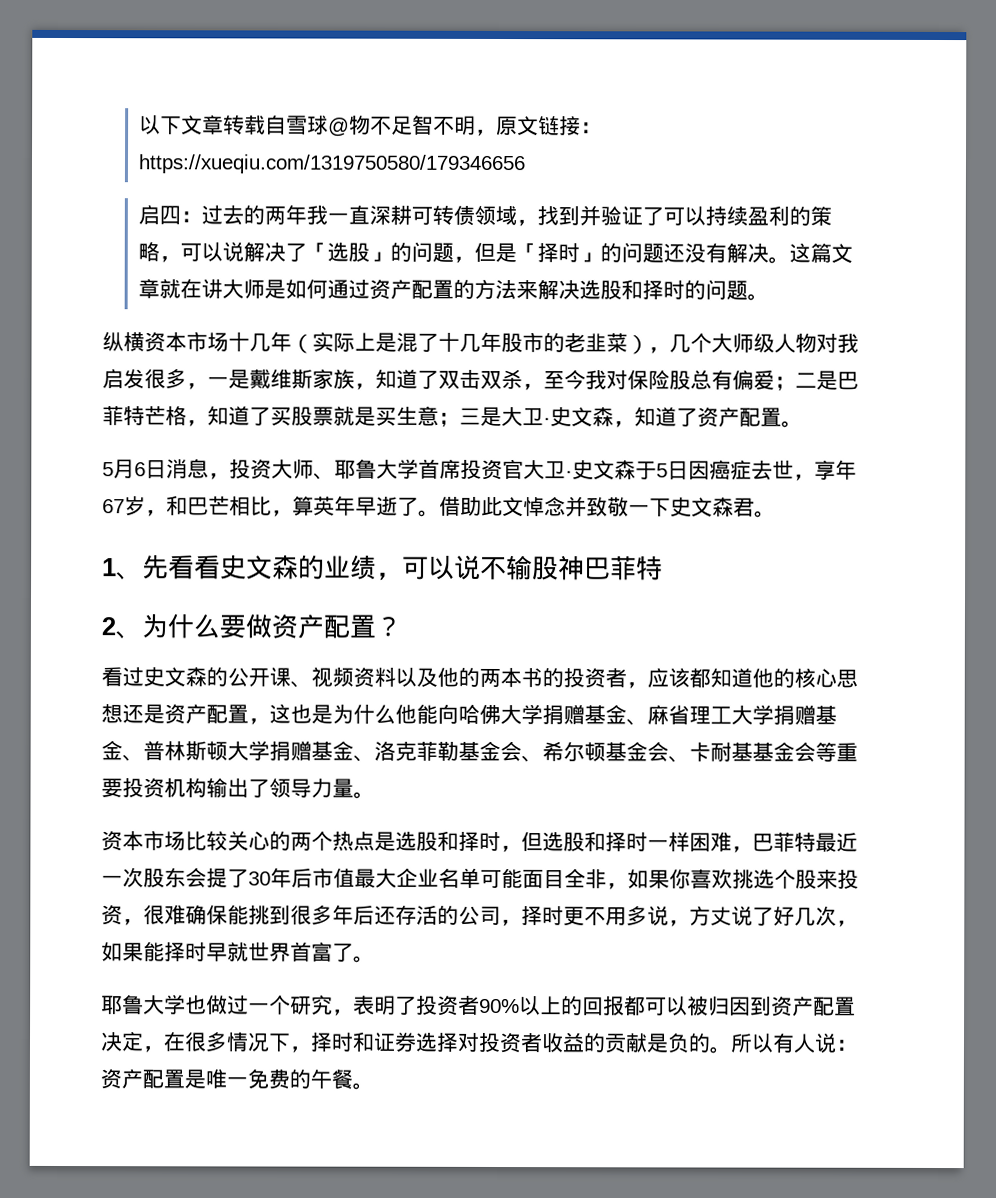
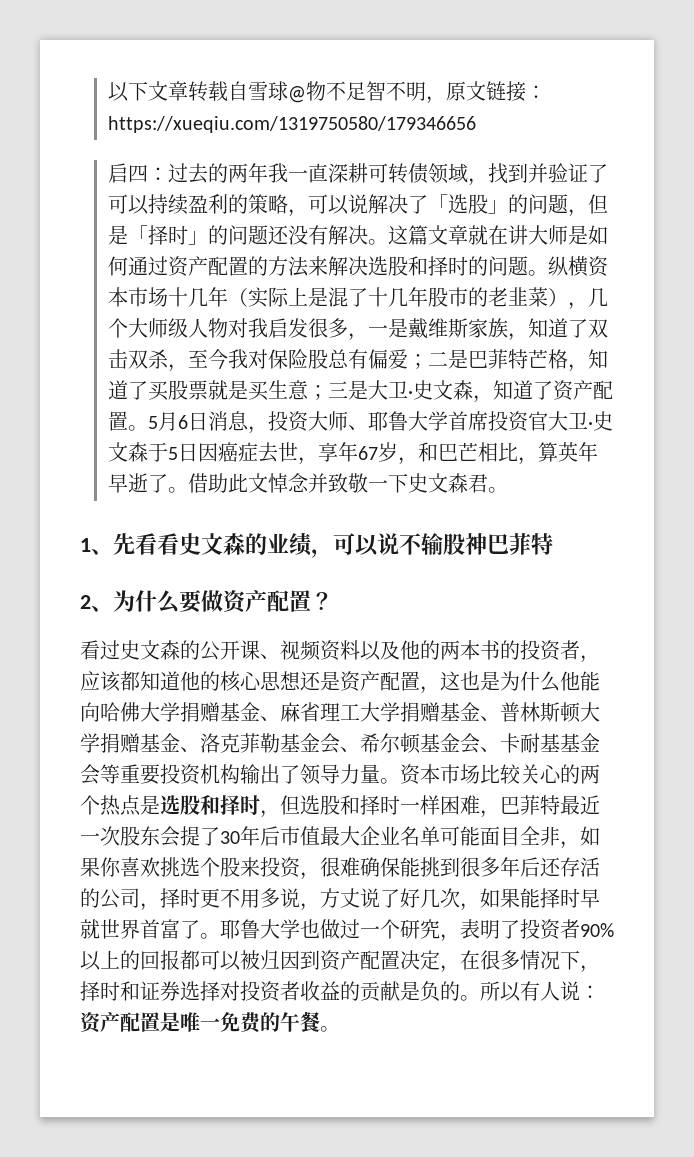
(769, 297) // -> (549, 273) none
(803, 424) // -> (149, 428) none
(375, 795) // -> (400, 781) none
(375, 959) // -> (220, 936) none

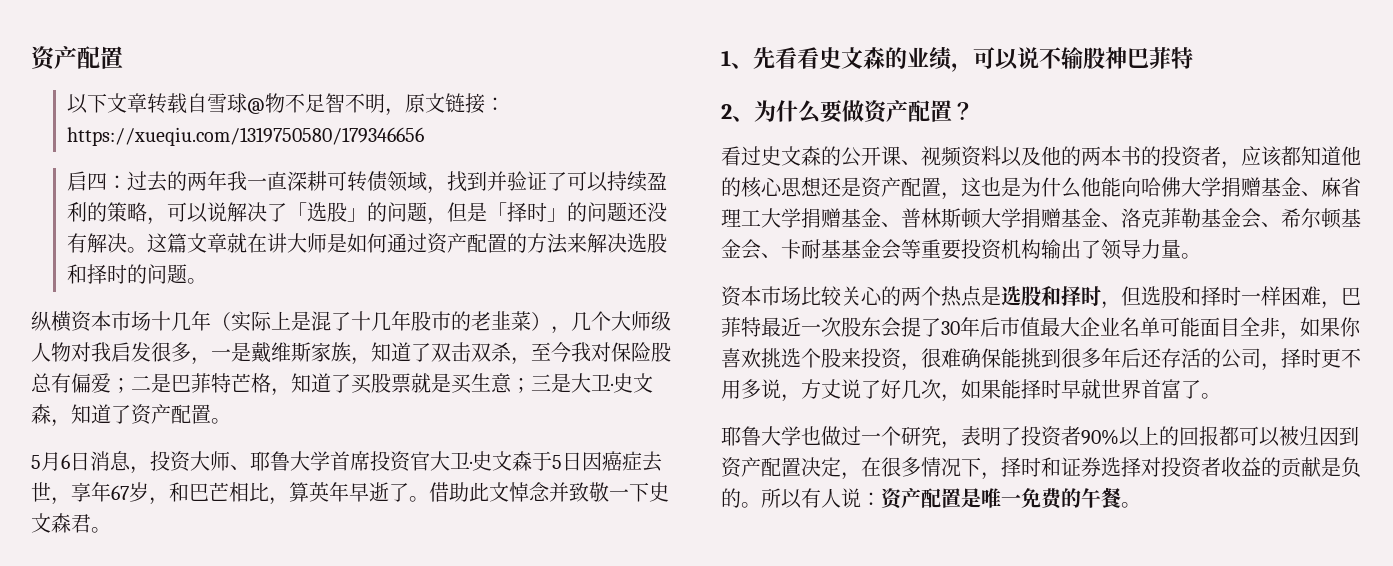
(108, 92) none -> [31,46,123,71] 资产配置 //
(549, 273) none -> (208, 281) //
(149, 428) none -> (231, 421) //
(400, 781) none -> (1201, 256) //
(220, 936) none -> (1221, 396) //

